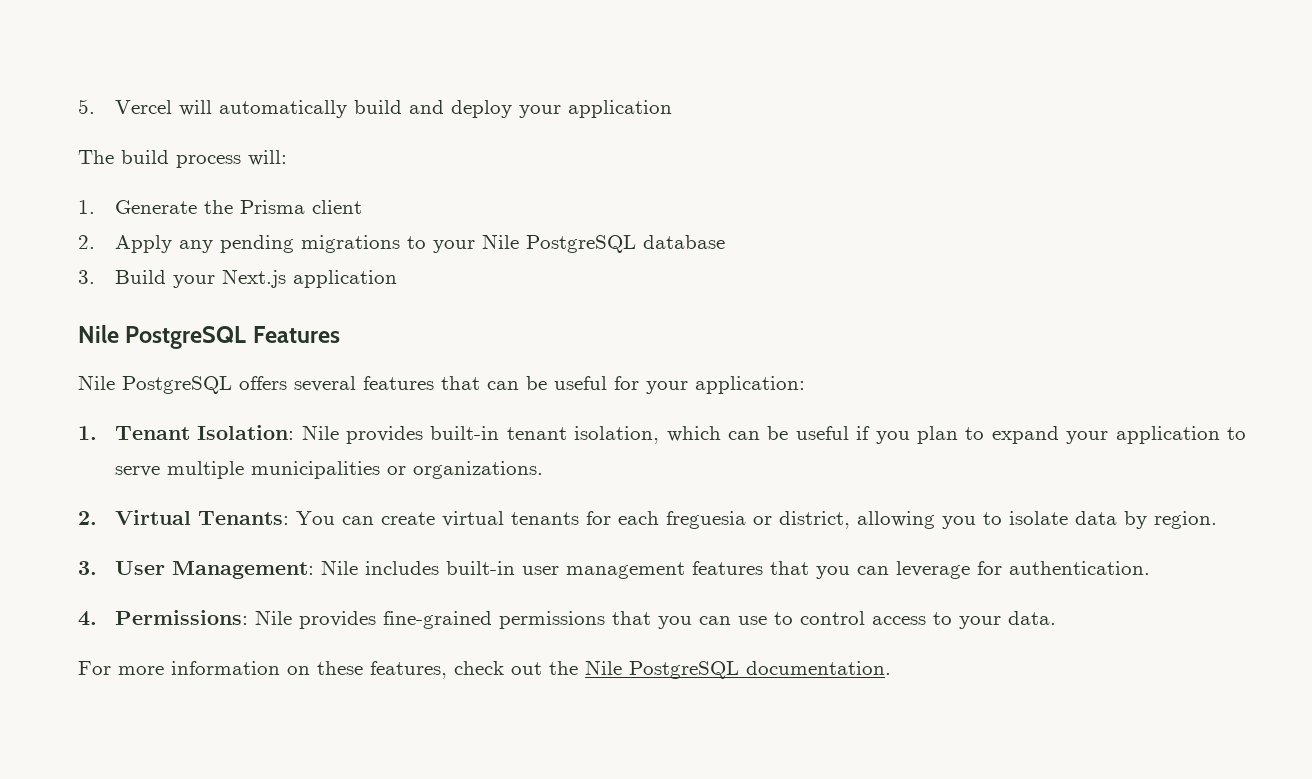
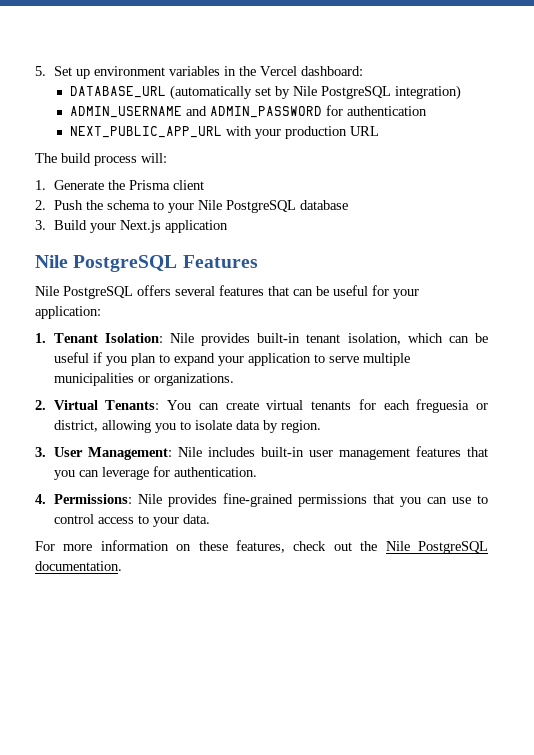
[114,100,672,118] Vercel will automatically build and deploy your application -> [53,66,363,79] [69,85,461,100] [69,105,427,118] [69,126,379,139] Set up environment variables in the Vercel dashboard: // DATABASE_URL (automatically set by Nile PostgreSQL integration) // ADMIN_USERNAME and ADMIN_PASSWORD for authentication // NEXT_PUBLIC_APP_URL with your production URL
[114,235,400,253] Apply any pending migrations -> [53,200,150,210] Push the schema

